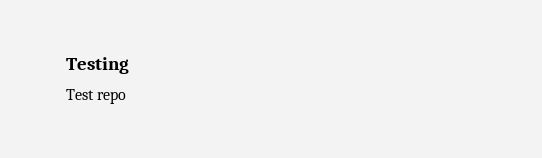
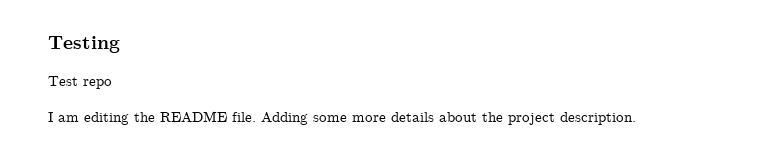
(127, 97) none -> [48,111,636,125] // I am editing the README file. Adding some more details about the project description.

